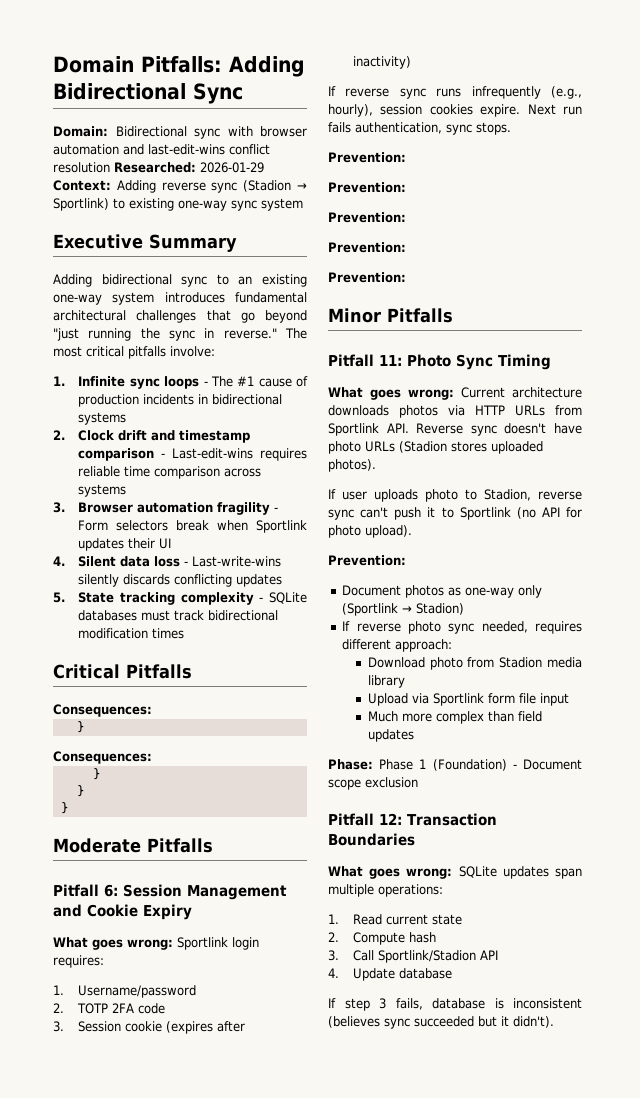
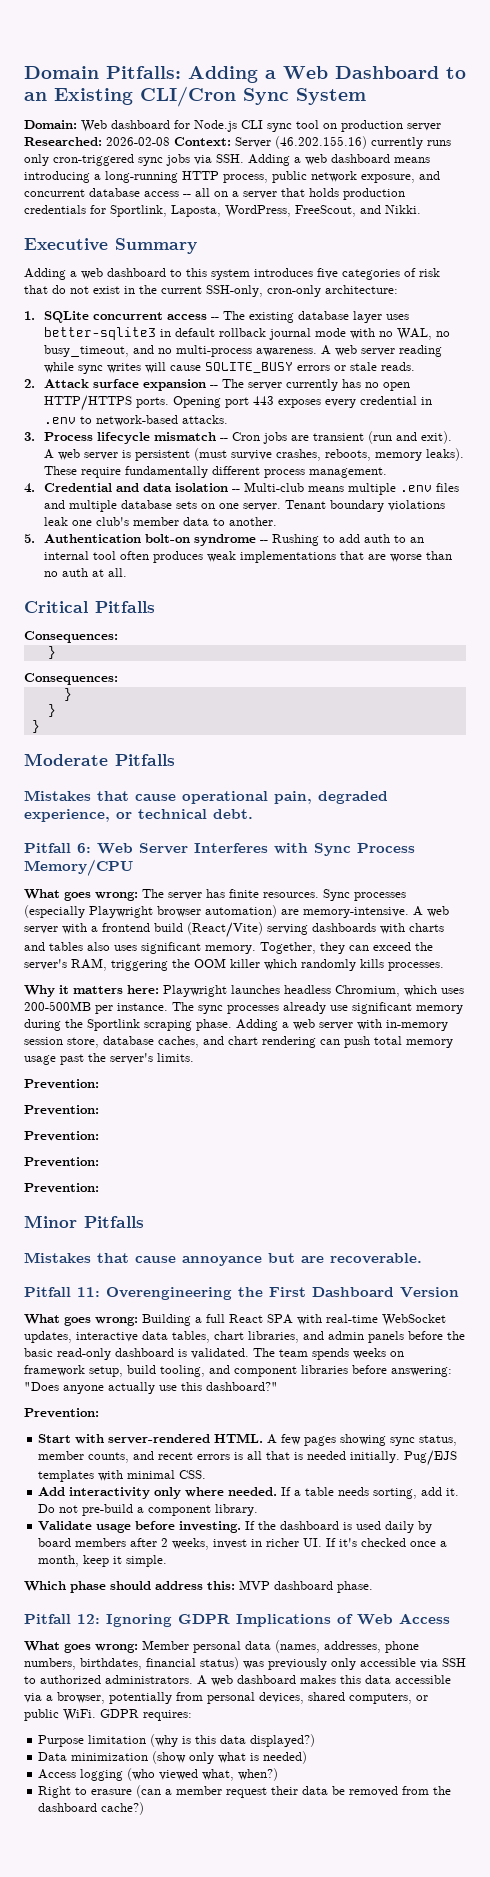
[53,83,243,104] Bidirectional Sync -> [265,66,466,79] [24,86,366,107] a Web Dashboard to an Existing CLI/Cron Sync System
[115,126,307,139] [53,144,270,155] [53,162,264,173] [53,180,307,193] [53,198,303,211] [53,234,237,252] [53,274,307,287] [53,292,307,305] [53,310,307,323] [53,328,307,341] [53,346,215,359] [53,376,308,389] [78,394,283,407] [78,412,127,425] [53,430,251,443] [78,448,307,461] [78,466,262,479] [78,484,127,497] [53,502,279,515] [78,520,307,533] [78,538,172,551] [53,556,282,567] [78,574,283,587] [53,592,307,605] [78,610,279,621] [78,628,185,639] Bidirectional sync with browser automation and last-edit-wins conflict resolution Researched: 2026-01-29 Context: Adding reverse sync (Stadion → Sportlink) to existing one-way sync system // Executive Summary // Adding bidirectional sync to an existing one-way system introduces fundamental architectural challenges that go beyond "just running the sync in reverse." The most critical pitfalls involve: // 1. Infinite sync loops - The #1 cause of production incidents in bidirectional systems // 2. Clock drift and timestamp comparison - Last-edit-wins requires reliable time comparison across systems // 3. Browser automation fragility - Form selectors break when Sportlink updates their UI // 4. Silent data loss - Last-write-wins silently discards conflicting updates // 5. State tracking complexity - SQLite databases must track bidirectional modification times -> [81,120,441,132] [24,136,451,149] [24,154,430,166] [24,171,440,183] [24,188,405,200] [24,205,421,217] [24,238,197,254] [24,268,440,280] [24,285,398,297] [24,311,410,323] [44,327,451,340] [44,345,443,357] [44,362,416,374] [24,379,411,391] [44,395,433,411] [44,415,229,426] [24,431,453,444] [44,448,465,461] [44,466,388,478] [24,482,460,495] [44,500,446,512] [44,517,278,526] [24,534,425,546] [44,551,453,563] [44,568,128,577] Web dashboard for Node.js CLI sync tool on production server Researched: 2026-02-08 Context: Server (46.202.155.16) currently runs only cron-triggered sync jobs via SSH. Adding a web dashboard means introducing a long-running HTTP process, public network exposure, and concurrent database access -- all on a server that holds production credentials for Sportlink, Laposta, WordPress, FreeScout, and Nikki. // Executive Summary // Adding a web dashboard to this system introduces five categories of risk that do not exist in the current SSH-only, cron-only architecture: // 1. SQLite concurrent access -- The existing database layer uses better-sqlite3 in default rollback journal mode with no WAL, no busy_timeout, and no multi-process awareness. A web server reading while sync writes will cause SQLITE_BUSY errors or stale reads. // 2. Attack surface expansion -- The server currently has no open HTTP/HTTPS ports. Opening port 443 exposes every credential in .env to network-based attacks. // 3. Process lifecycle mismatch -- Cron jobs are transient (run and exit). A web server is persistent (must survive crashes, reboots, memory leaks). These require fundamentally different process management. // 4. Credential and data isolation -- Multi-club means multiple .env files and multiple database sets on one server. Tenant boundary violations leak one club's member data to another. // 5. Authentication bolt-on syndrome -- Rushing to add auth to an internal tool often produces weak implementations that are worse than no auth at all.
[53,884,287,900] [53,904,192,920] [53,937,259,950] [53,955,104,968] [53,985,197,998] [53,1003,166,1014] [53,1021,246,1034] [353,56,412,69] [328,86,582,99] [328,104,582,117] [328,122,511,135] Pitfall 6: Session Management and Cookie Expiry // What goes wrong: Sportlink login requires: // 1. Username/password // 2. TOTP 2FA code // 3. Session cookie (expires after inactivity) // If reverse sync runs infrequently (e.g., hourly), session cookies expire. Next run fails authentication, sync stops. -> [24,790,388,804] [24,809,253,822] [24,843,415,856] [24,859,133,876] [24,889,406,901] [24,905,449,918] [24,922,444,938] [24,942,433,954] [24,958,444,971] [24,985,464,997] [24,1001,463,1014] [24,1019,448,1031] [24,1036,453,1048] [24,1053,194,1065] Mistakes that cause operational pain, degraded experience, or technical debt. // Pitfall 6: Web Server Interferes with Sync Process Memory/CPU // What goes wrong: The server has finite resources. Sync processes (especially Playwright browser automation) are memory-intensive. A web server with a frontend build (React/Vite) serving dashboards with charts and tables also uses significant memory. Together, they can exceed the server's RAM, triggering the OOM killer which randomly kills processes. // Why it matters here: Playwright launches headless Chromium, which uses 200-500MB per instance. The sync processes already use significant memory during the Sportlink scraping phase. Adding a web server with in-memory session store, database caches, and chart rendering can push total memory usage past the server's limits.
[328,354,551,370] [328,387,582,400] [328,405,582,418] [328,423,582,436] [328,441,543,454] [328,459,376,472] [328,489,582,502] [328,507,582,520] [328,525,412,538] [328,555,406,566] [342,585,543,598] [342,603,465,616] [342,621,582,634] [342,639,453,652] [367,657,582,670] [367,675,405,688] [367,693,569,706] [367,711,542,724] [367,729,414,742] [328,759,582,771] [328,777,418,790] [328,813,497,826] [328,833,415,846] [328,866,582,879] [328,884,443,897] [328,914,463,925] [328,932,437,945] [328,950,499,963] [328,968,453,981] [328,998,582,1011] [328,1016,554,1029] Pitfall 11: Photo Sync Timing // What goes wrong: Current architecture downloads photos via HTTP URLs from Sportlink API. Reverse sync doesn't have photo URLs (Stadion stores uploaded photos). // If user uploads photo to Stadion, reverse sync can't push it to Sportlink (no API for photo upload). // Prevention: // Document photos as one-way only (Sportlink → Stadion) // If reverse photo sync needed, requires different approach: // Download photo from Stadion media library // Upload via Sportlink form file input // Much more complex than field updates // Phase: Phase 1 (Foundation) - Document scope exclusion // Pitfall 12: Transaction Boundaries // What goes wrong: SQLite updates span multiple operations: // 1. Read current state // 2. Compute hash // 3. Call Sportlink/Stadion API // 4. Update database // If step 3 fails, database is inconsistent (believes sync succeeded but it didn't). -> [24,1252,422,1266] [24,1287,459,1300] [24,1314,446,1326] [24,1331,465,1343] [24,1348,404,1360] [24,1365,452,1377] [24,1382,278,1394] [24,1408,99,1418] [38,1433,458,1446] [38,1450,458,1466] [38,1470,207,1482] [38,1487,460,1499] [38,1504,259,1516] [38,1521,433,1533] [38,1538,448,1550] [38,1555,168,1567] [24,1580,373,1593] [24,1613,450,1627] [24,1640,419,1653] [24,1657,466,1670] [24,1675,451,1686] [24,1692,428,1704] [24,1709,192,1721] [38,1734,316,1747] [38,1751,308,1764] [38,1768,279,1781] [38,1785,452,1798] [38,1802,145,1815] Mistakes that cause annoyance but are recoverable. // Pitfall 11: Overengineering the First Dashboard Version // What goes wrong: Building a full React SPA with real-time WebSocket updates, interactive data tables, chart libraries, and admin panels before the basic read-only dashboard is validated. The team spends weeks on framework setup, build tooling, and component libraries before answering: "Does anyone actually use this dashboard?" // Prevention: // Start with server-rendered HTML. A few pages showing sync status, member counts, and recent errors is all that is needed initially. Pug/EJS templates with minimal CSS. // Add interactivity only where needed. If a table needs sorting, add it. Do not pre-build a component library. // Validate usage before investing. If the dashboard is used daily by board members after 2 weeks, invest in richer UI. If it's checked once a month, keep it simple. // Which phase should address this: MVP dashboard phase. // Pitfall 12: Ignoring GDPR Implications of Web Access // What goes wrong: Member personal data (names, addresses, phone numbers, birthdates, financial status) was previously only accessible via SSH to authorized administrators. A web dashboard makes this data accessible via a browser, potentially from personal devices, shared computers, or public WiFi. GDPR requires: // Purpose limitation (why is this data displayed?) // Data minimization (show only what is needed) // Access logging (who viewed what, when?) // Right to erasure (can a member request their data be removed from the dashboard cache?)

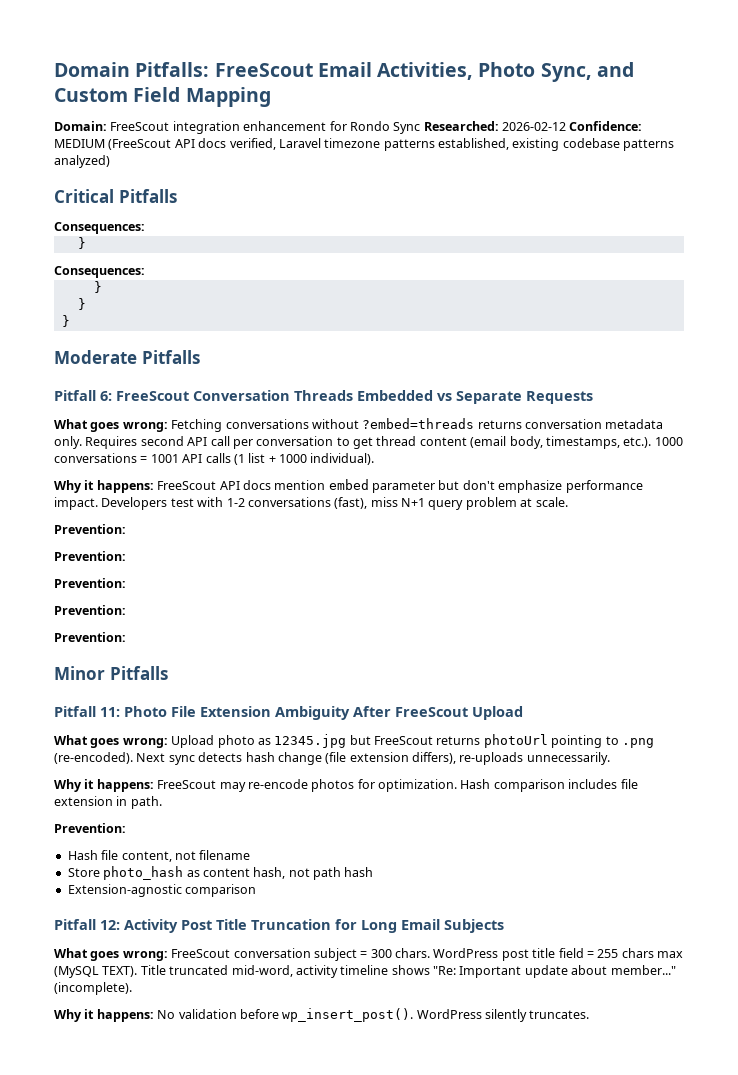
[188,66,466,83] [24,86,366,107] [24,120,441,132] [24,136,451,149] [24,154,430,166] [24,171,440,183] [24,188,405,200] [24,205,421,217] [24,238,197,254] [24,268,440,280] [24,285,398,297] [24,311,410,323] [44,327,451,340] [44,345,443,357] [44,362,416,374] [24,379,411,391] [44,395,433,411] [44,415,229,426] [24,431,453,444] [44,448,465,461] [44,466,388,478] [24,482,460,495] [44,500,446,512] [44,517,278,526] [24,534,425,546] [44,551,453,563] [44,568,128,577] Adding a Web Dashboard to an Existing CLI/Cron Sync System // Domain: Web dashboard for Node.js CLI sync tool on production server Researched: 2026-02-08 Context: Server (46.202.155.16) currently runs only cron-triggered sync jobs via SSH. Adding a web dashboard means introducing a long-running HTTP process, public network exposure, and concurrent database access -- all on a server that holds production credentials for Sportlink, Laposta, WordPress, FreeScout, and Nikki. // Executive Summary // Adding a web dashboard to this system introduces five categories of risk that do not exist in the current SSH-only, cron-only architecture: // 1. SQLite concurrent access -- The existing database layer uses better-sqlite3 in default rollback journal mode with no WAL, no busy_timeout, and no multi-process awareness. A web server reading while sync writes will cause SQLITE_BUSY errors or stale reads. // 2. Attack surface expansion -- The server currently has no open HTTP/HTTPS ports. Opening port 443 exposes every credential in .env to network-based attacks. // 3. Process lifecycle mismatch -- Cron jobs are transient (run and exit). A web server is persistent (must survive crashes, reboots, memory leaks). These require fundamentally different process management. // 4. Credential and data isolation -- Multi-club means multiple .env files and multiple database sets on one server. Tenant boundary violations leak one club's member data to another. // 5. Authentication bolt-on syndrome -- Rushing to add auth to an internal tool often produces weak implementations that are worse than no auth at all. -> [214,62,634,82] [54,87,271,107] [54,121,643,134] [54,138,675,151] [54,155,110,168] FreeScout Email Activities, Photo Sync, and Custom Field Mapping // Domain: FreeScout integration enhancement for Rondo Sync Researched: 2026-02-12 Confidence: MEDIUM (FreeScout API docs verified, Laravel timezone patterns established, existing codebase patterns analyzed)
[24,790,388,804] [24,809,253,822] [24,843,415,856] [24,859,133,876] [24,889,406,901] [24,905,449,918] [24,922,444,938] [24,942,433,954] [24,958,444,971] [24,985,464,997] [24,1001,463,1014] [24,1019,448,1031] [24,1036,453,1048] [24,1053,194,1065] Mistakes that cause operational pain, degraded experience, or technical debt. // Pitfall 6: Web Server Interferes with Sync Process Memory/CPU // What goes wrong: The server has finite resources. Sync processes (especially Playwright browser automation) are memory-intensive. A web server with a frontend build (React/Vite) serving dashboards with charts and tables also uses significant memory. Together, they can exceed the server's RAM, triggering the OOM killer which randomly kills processes. // Why it matters here: Playwright launches headless Chromium, which uses 200-500MB per instance. The sync processes already use significant memory during the Sportlink scraping phase. Adding a web server with in-memory session store, database caches, and chart rendering can push total memory usage past the server's limits. -> [54,390,593,404] [54,418,664,432] [54,436,683,449] [54,453,375,465] [54,479,643,493] [54,497,568,510] Pitfall 6: FreeScout Conversation Threads Embedded vs Separate Requests // What goes wrong: Fetching conversations without ?embed=threads returns conversation metadata only. Requires second API call per conversation to get thread content (email body, timestamps, etc.). 1000 conversations = 1001 API calls (1 list + 1000 individual). // Why it happens: FreeScout API docs mention embed parameter but don't emphasize performance impact. Developers test with 1-2 conversations (fast), miss N+1 query problem at scale.
[24,1252,422,1266] [24,1287,459,1300] [24,1314,446,1326] [24,1331,465,1343] [24,1348,404,1360] [24,1365,452,1377] [24,1382,278,1394] [24,1408,99,1418] [38,1433,458,1446] [38,1450,458,1466] [38,1470,207,1482] [38,1487,460,1499] [38,1504,259,1516] [38,1521,433,1533] [38,1538,448,1550] [38,1555,168,1567] [24,1580,373,1593] [24,1613,450,1627] [24,1640,419,1653] [24,1657,466,1670] [24,1675,451,1686] [24,1692,428,1704] [24,1709,192,1721] [38,1734,316,1747] [38,1751,308,1764] [38,1768,279,1781] [38,1785,452,1798] [38,1802,145,1815] Mistakes that cause annoyance but are recoverable. // Pitfall 11: Overengineering the First Dashboard Version // What goes wrong: Building a full React SPA with real-time WebSocket updates, interactive data tables, chart libraries, and admin panels before the basic read-only dashboard is validated. The team spends weeks on framework setup, build tooling, and component libraries before answering: "Does anyone actually use this dashboard?" // Prevention: // Start with server-rendered HTML. A few pages showing sync status, member counts, and recent errors is all that is needed initially. Pug/EJS templates with minimal CSS. // Add interactivity only where needed. If a table needs sorting, add it. Do not pre-build a component library. // Validate usage before investing. If the dashboard is used daily by board members after 2 weeks, invest in richer UI. If it's checked once a month, keep it simple. // Which phase should address this: MVP dashboard phase. // Pitfall 12: Ignoring GDPR Implications of Web Access // What goes wrong: Member personal data (names, addresses, phone numbers, birthdates, financial status) was previously only accessible via SSH to authorized administrators. A web dashboard makes this data accessible via a browser, potentially from personal devices, shared computers, or public WiFi. GDPR requires: // Purpose limitation (why is this data displayed?) // Data minimization (show only what is needed) // Access logging (who viewed what, when?) // Right to erasure (can a member request their data be removed from the dashboard cache?) -> [54,706,523,720] [54,734,654,748] [54,752,610,765] [54,779,638,792] [54,796,162,809] [54,823,126,833] [67,850,251,862] [67,866,374,880] [67,884,257,897] [54,919,504,933] [54,948,683,961] [54,965,676,978] [54,982,132,995] [54,1008,590,1022] Pitfall 11: Photo File Extension Ambiguity After FreeScout Upload // What goes wrong: Upload photo as 12345.jpg but FreeScout returns photoUrl pointing to .png (re-encoded). Next sync detects hash change (file extension differs), re-uploads unnecessarily. // Why it happens: FreeScout may re-encode photos for optimization. Hash comparison includes file extension in path. // Prevention: // Hash file content, not filename // Store photo_hash as content hash, not path hash // Extension-agnostic comparison // Pitfall 12: Activity Post Title Truncation for Long Email Subjects // What goes wrong: FreeScout conversation subject = 300 chars. WordPress post title field = 255 chars max (MySQL TEXT). Title truncated mid-word, activity timeline shows "Re: Important update about member..." (incomplete). // Why it happens: No validation before wp_insert_post(). WordPress silently truncates.

